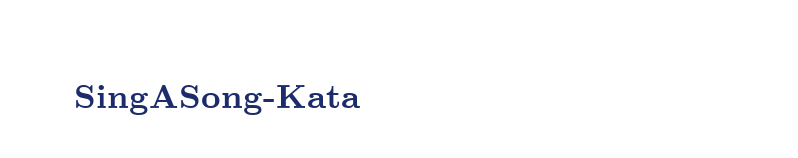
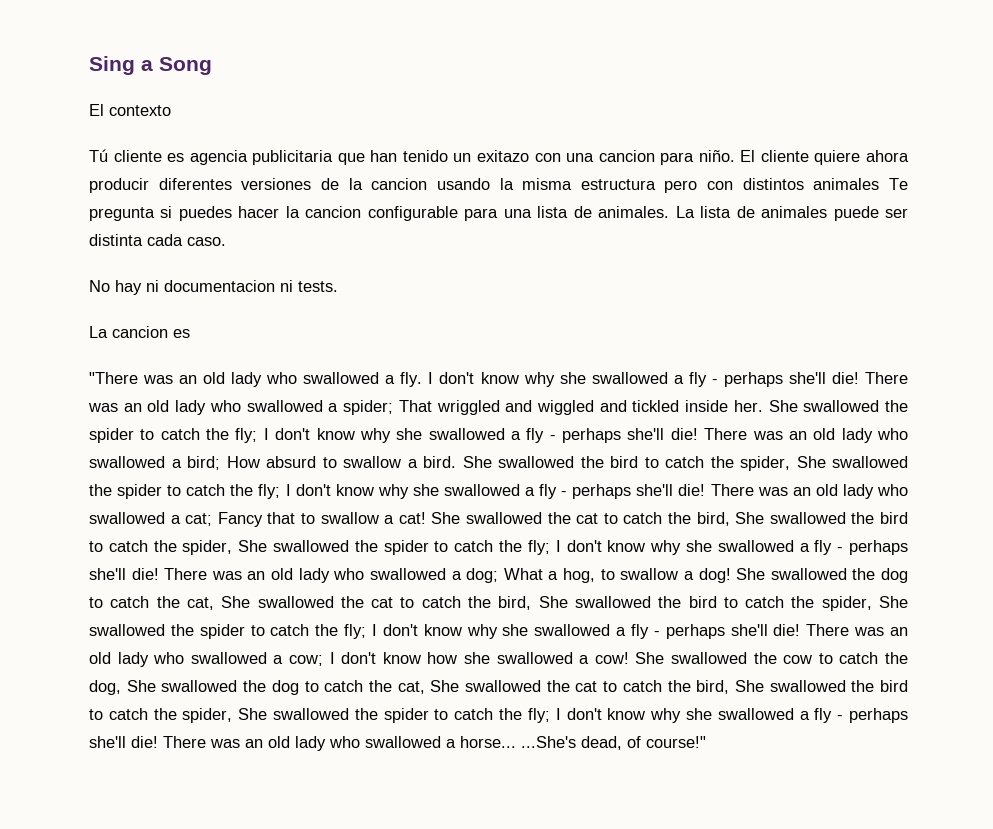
[74,85,360,115] SingASong-Kata -> [89,56,212,75] [89,104,171,116] [89,149,909,165] [89,178,908,193] [89,206,909,221] [89,234,226,246] [89,280,338,295] [89,326,190,338] [89,372,908,387] [88,400,908,415] [89,428,909,443] [89,456,908,471] [89,484,908,499] [89,512,909,527] [89,540,909,555] [89,568,908,583] [89,596,908,611] [89,624,909,639] [89,652,909,667] [89,680,909,695] [89,708,909,723] [89,736,706,751] Sing a Song // El contexto // Tú cliente es agencia publicitaria que han tenido un exitazo con una cancion para niño. El cliente quiere ahora producir diferentes versiones de la cancion usando la misma estructura pero con distintos animales Te pregunta si puedes hacer la cancion configurable para una lista de animales. La lista de animales puede ser distinta cada caso. // No hay ni documentacion ni tests. // La cancion es // "There was an old lady who swallowed a fly. I don't know why she swallowed a fly - perhaps she'll die! There was an old lady who swallowed a spider; That wriggled and wiggled and tickled inside her. She swallowed the spider to catch the fly; I don't know why she swallowed a fly - perhaps she'll die! There was an old lady who swallowed a bird; How absurd to swallow a bird. She swallowed the bird to catch the spider, She swallowed the spider to catch the fly; I don't know why she swallowed a fly - perhaps she'll die! There was an old lady who swallowed a cat; Fancy that to swallow a cat! She swallowed the cat to catch the bird, She swallowed the bird to catch the spider, She swallowed the spider to catch the fly; I don't know why she swallowed a fly - perhaps she'll die! There was an old lady who swallowed a dog; What a hog, to swallow a dog! She swallowed the dog to catch the cat, She swallowed the cat to catch the bird, She swallowed the bird to catch the spider, She swallowed the spider to catch the fly; I don't know why she swallowed a fly - perhaps she'll die! There was an old lady who swallowed a cow; I don't know how she swallowed a cow! She swallowed the cow to catch the dog, She swallowed the dog to catch the cat, She swallowed the cat to catch the bird, She swallowed the bird to catch the spider, She swallowed the spider to catch the fly; I don't know why she swallowed a fly - perhaps she'll die! There was an old lady who swallowed a horse... ...She's dead, of course!"

